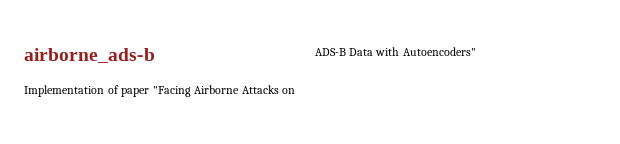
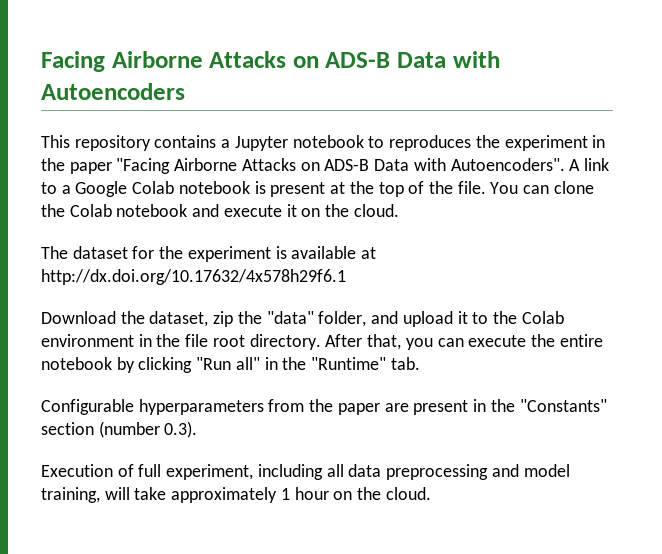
[24,48,155,63] [24,85,119,97] airborne_ads-b // Implementation of -> [41,51,500,72] [41,83,185,100] [41,135,606,151] [41,158,65,171] Facing Airborne Attacks on ADS-B Data with Autoencoders // This repository contains a Jupyter notebook to reproduces the experiment in the
[402,47,476,56] Autoencoders" -> [450,158,609,171] [41,181,594,197] [41,204,399,217] [41,246,377,262] [41,269,346,285] [41,311,564,327] [41,334,603,350] [41,357,420,373] [41,399,607,415] [41,421,198,438] [41,464,570,480] [41,487,431,503] Autoencoders". A link to a Google Colab notebook is present at the top of the file. You can clone the Colab notebook and execute it on the cloud. // The dataset for the experiment is available at http://dx.doi.org/10.17632/4x578h29f6.1 // Download the dataset, zip the "data" folder, and upload it to the Colab environment in the file root directory. After that, you can execute the entire notebook by clicking "Run all" in the "Runtime" tab. // Configurable hyperparameters from the paper are present in the "Constants" section (number 0.3). // Execution of full experiment, including all data preprocessing and model training, will take approximately 1 hour on the cloud.

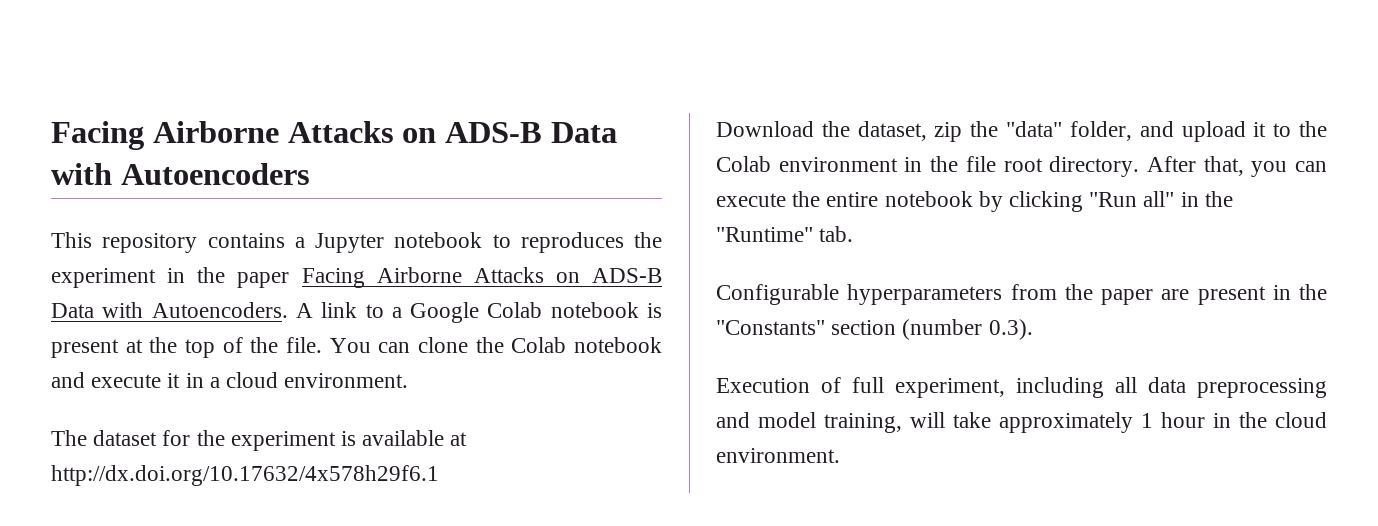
[116,158,565,174] "Facing Airborne Attacks on ADS-B Data with Autoencoders". -> [301,267,662,288] [51,302,288,318] Facing Airborne Attacks on ADS-B Data with Autoencoders.
[301,204,399,217] on the cloud. -> [185,372,409,388] in a cloud environment.
[333,487,431,500] on the cloud. -> [1213,412,1327,428] [716,448,840,463] in the cloud environment.

